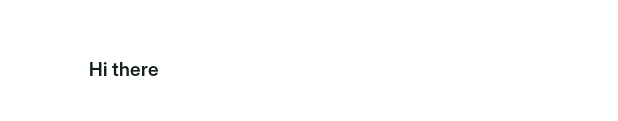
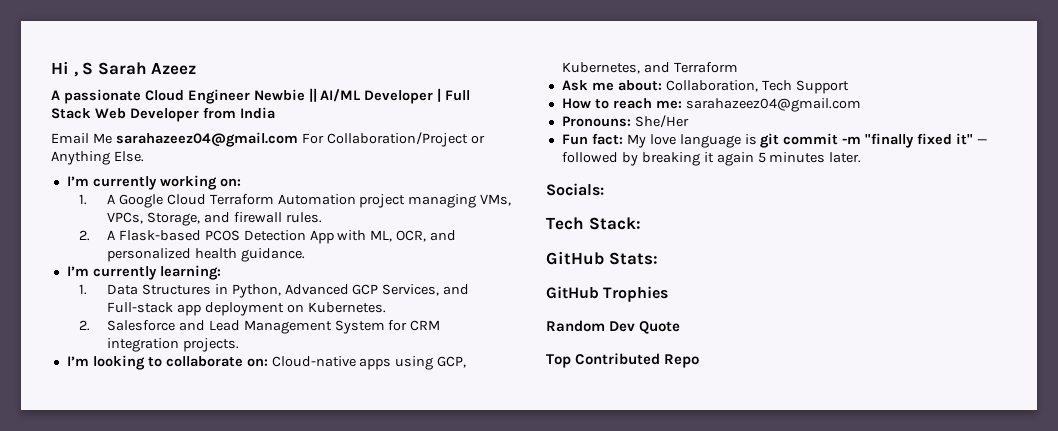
[112,62,160,76] there -> [73,62,197,77] [51,88,471,104] [51,107,275,122] [51,132,485,147] [51,151,144,165] [66,175,241,190] [78,194,512,208] [106,212,322,226] [78,230,457,244] [106,248,305,262] [66,265,221,280] [78,284,470,298] [106,302,386,316] [78,320,441,334] [106,338,239,352] [66,355,467,370] [561,62,738,74] [561,80,849,94] [561,98,861,112] [561,115,689,128] [561,133,988,148] [561,152,862,166] [546,183,604,196] [546,217,641,230] [546,251,658,265] [546,286,669,302] [546,320,681,334] [546,353,700,368] , S Sarah Azeez // A passionate Cloud Engineer Newbie || AI/ML Developer | Full Stack Web Developer from India // Email Me sarahazeez04@gmail.com For Collaboration/Project or Anything Else. // I’m currently working on: // 1. A Google Cloud Terraform Automation project managing VMs, VPCs, Storage, and firewall rules. // 2. A Flask-based PCOS Detection App with ML, OCR, and personalized health guidance. // I’m currently learning: // 1. Data Structures in Python, Advanced GCP Services, and Full-stack app deployment on Kubernetes. // 2. Salesforce and Lead Management System for CRM integration projects. // I’m looking to collaborate on: Cloud-native apps using GCP, Kubernetes, and Terraform // Ask me about: Collaboration, Tech Support // How to reach me: sarahazeez04@gmail.com // Pronouns: She/Her // Fun fact: My love language is git commit -m "finally fixed it" — followed by breaking it again 5 minutes later. // Socials: // Tech Stack: // GitHub Stats: // GitHub Trophies // Random Dev Quote // Top Contributed Repo

